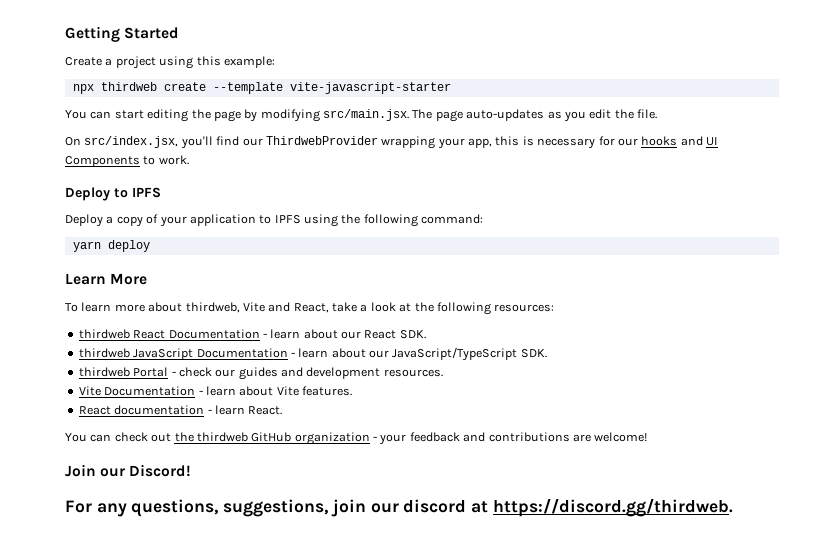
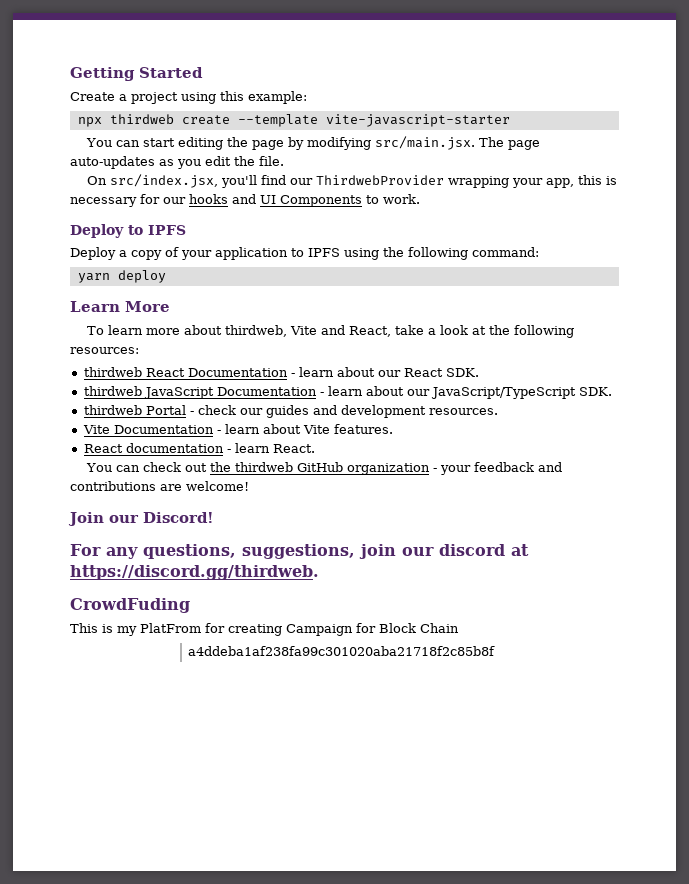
(733, 507) none -> [70,598,190,613] [70,623,459,636] [188,646,496,656] // CrowdFuding // This is my PlatFrom for creating Campaign for Block Chain // a4ddeba1af238fa99c301020aba21718f2c85b8f

